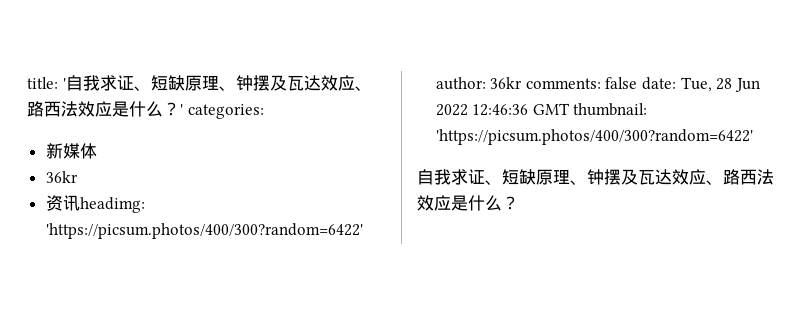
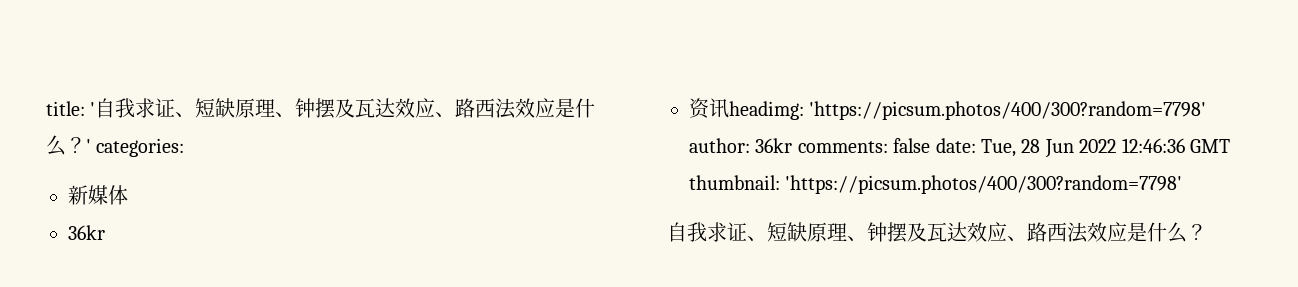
[45,223,363,239] 'https://picsum.photos/400/300?random=6422' -> [809,101,1207,120] 'https://picsum.photos/400/300?random=7798'
[435,129,753,145] 'https://picsum.photos/400/300?random=6422' -> [785,175,1183,194] 'https://picsum.photos/400/300?random=7798'

